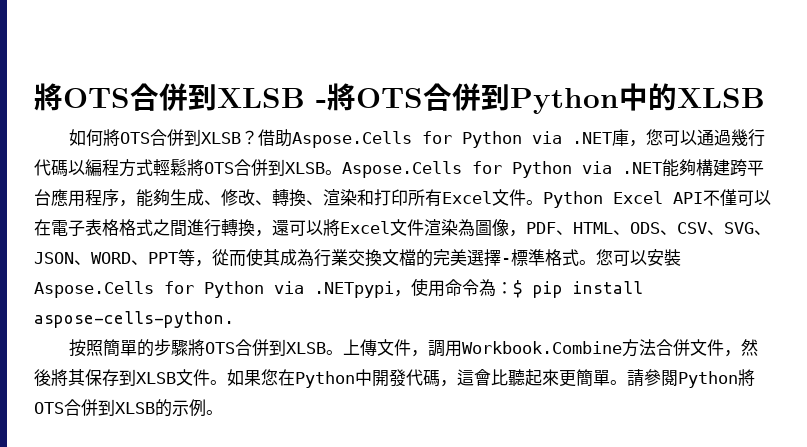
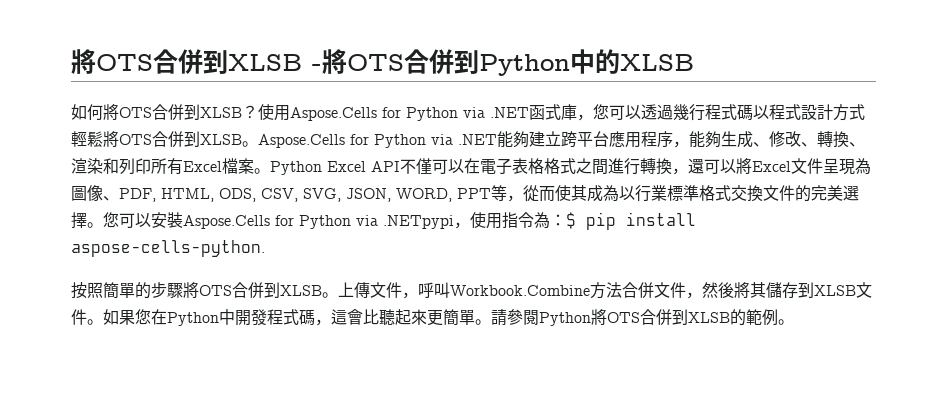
[258,129,613,148] 借助Aspose.Cells for Python via .NET -> [258,104,561,121] 使用Aspose.Cells for Python via .NET函式
[697,129,766,147] [34,159,119,177] 通過幾行代碼以編程 -> [641,104,833,121] 透過幾行程式碼以程式設計
[696,159,730,176] 構建 -> [529,131,561,147] 建立
[374,189,391,206] 打 -> [119,158,135,175] 列
[492,189,526,206] 文件 -> [222,158,254,174] 檔案
[424,219,771,237] [34,252,148,265] 渲染為圖像，PDF、HTML、ODS、CSV、SVG、JSON、WORD、 -> [823,158,871,175] [71,185,452,202] 呈現為圖像、PDF, HTML, ODS, CSV, SVG, JSON, WORD,
[314,249,579,267] 行業交換文檔的完美選擇-標準格式 -> [619,185,859,202] [71,212,87,229] 以行業標準格式交換文件的完美選擇
[445,279,462,296] 命 -> [502,212,518,229] 指
[428,339,463,357] 調用 -> [418,282,450,298] 呼叫
[85,369,102,386] 保 -> [766,282,782,298] 儲
[406,369,423,386] 代 -> [267,309,299,325] 程式
[172,400,189,416] 示 -> [746,309,762,325] 範

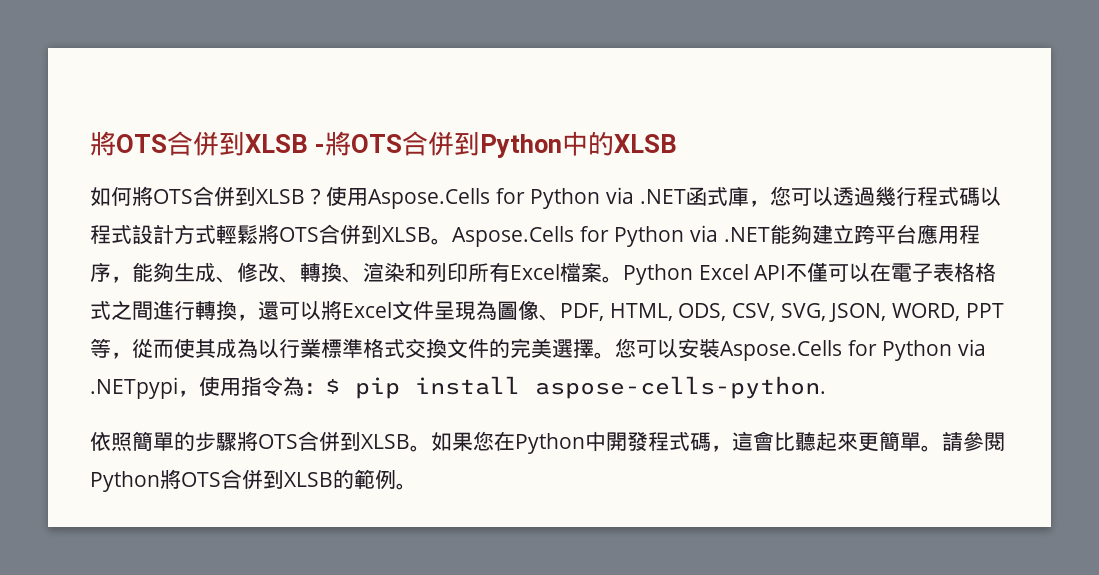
[71,282,87,299] 按 -> [90,432,111,451] 依
[338,282,872,299] [71,309,103,325] 上傳文件，呼叫Workbook.Combine方法合併文件，然後將其儲存到XLSB文件。 -> (431, 448) none

